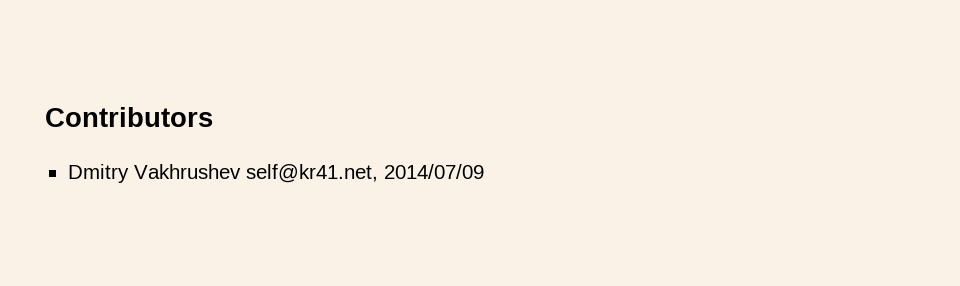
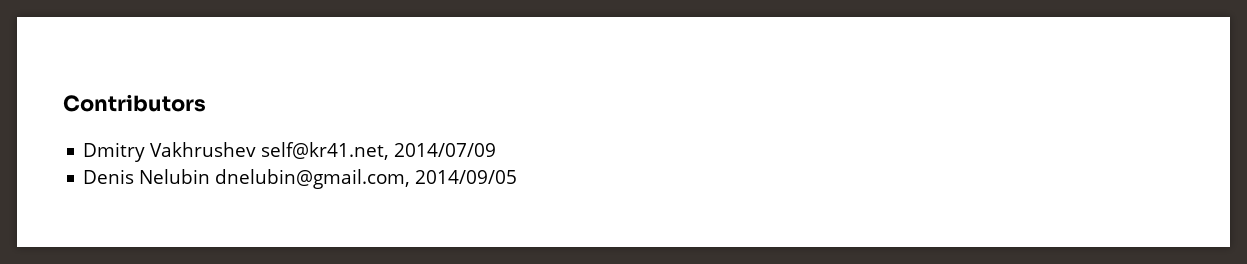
(484, 171) none -> [83,169,518,189] // Denis Nelubin dnelubin@gmail.com, 2014/09/05

